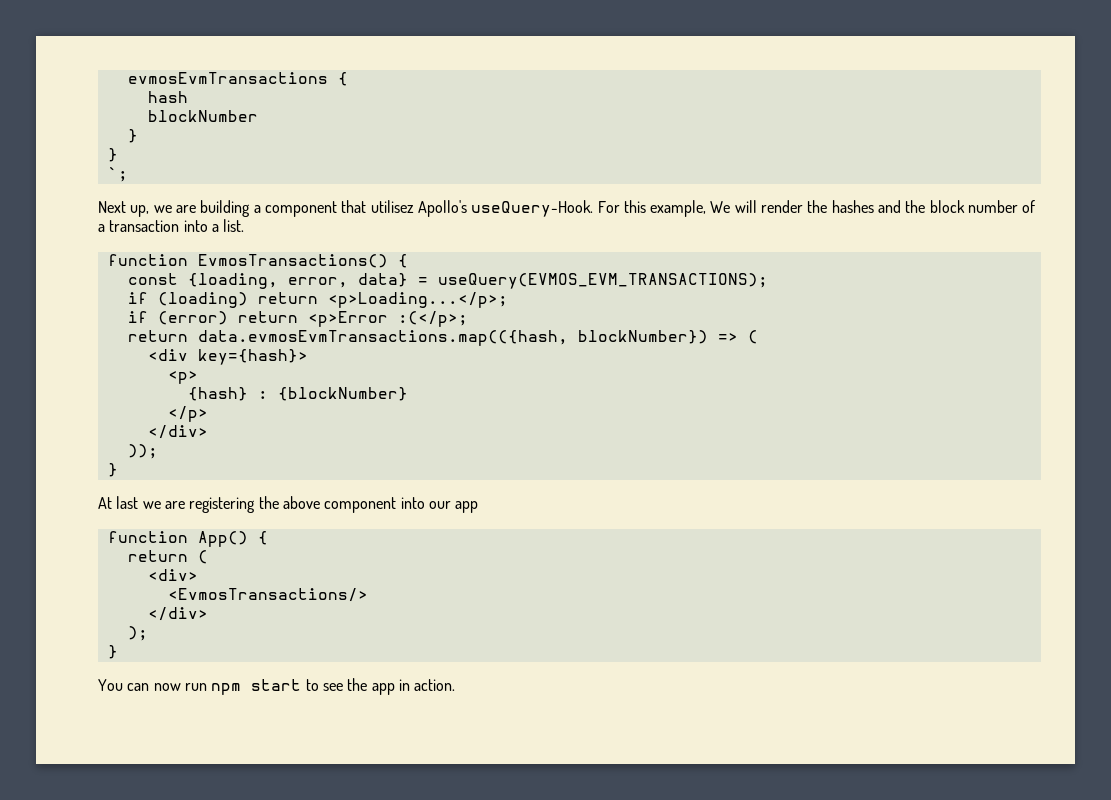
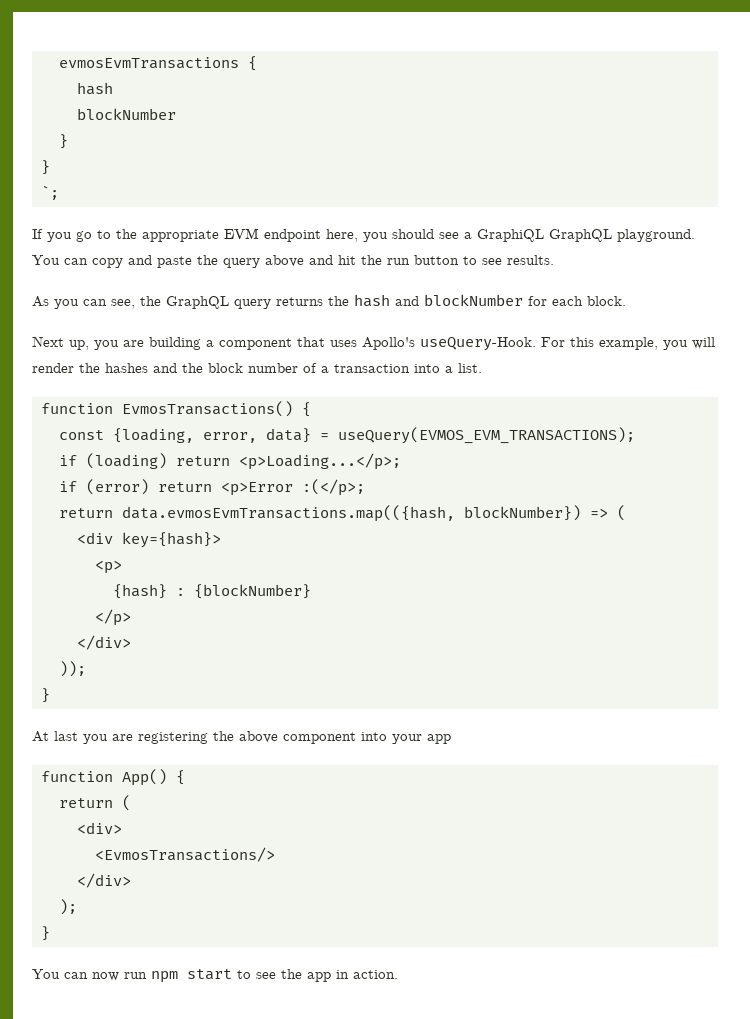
(128, 174) none -> [32,228,695,242] [32,255,554,268] [32,294,626,309] // If you go to the appropriate EVM endpoint here, you should see a GraphiQL GraphQL playground. You can copy and paste the query above and hit the run button to see results. // As you can see, the GraphQL query returns the hash and blockNumber for each block.
[153,205,172,213] we -> [94,340,119,350] you
[370,200,414,213] utilisez -> [330,340,357,347] uses
[710,201,731,213] We -> [663,340,688,350] you
[142,501,161,509] we -> [83,734,108,744] you
[428,501,451,509] our -> [392,734,422,744] your

